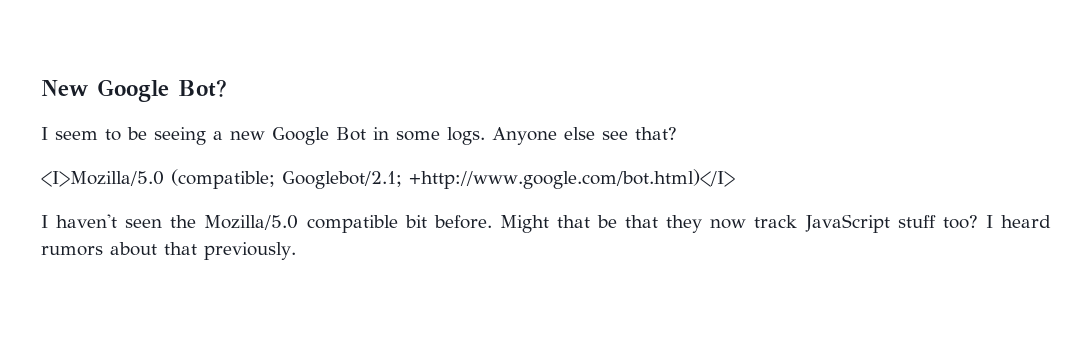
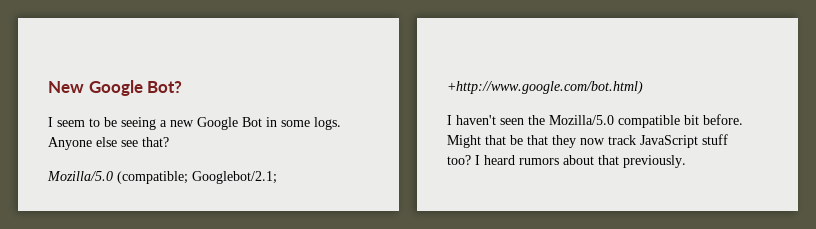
[41,171,164,187] <I>Mozilla/5.0 -> [47,171,113,181] Mozilla/5.0
[409,169,735,189] +http://www.google.com/bot.html)</I> -> [447,81,643,94] +http://www.google.com/bot.html)

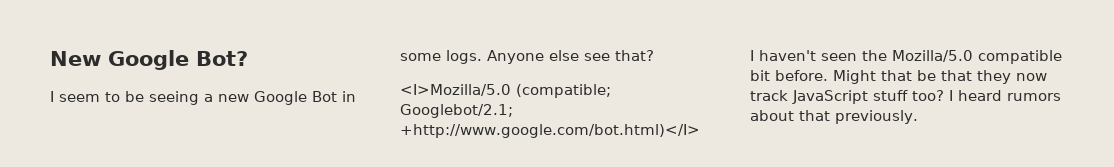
[47,171,113,181] Mozilla/5.0 -> [400,84,511,96] <I>Mozilla/5.0
[447,81,643,94] +http://www.google.com/bot.html) -> [400,124,700,138] +http://www.google.com/bot.html)</I>

